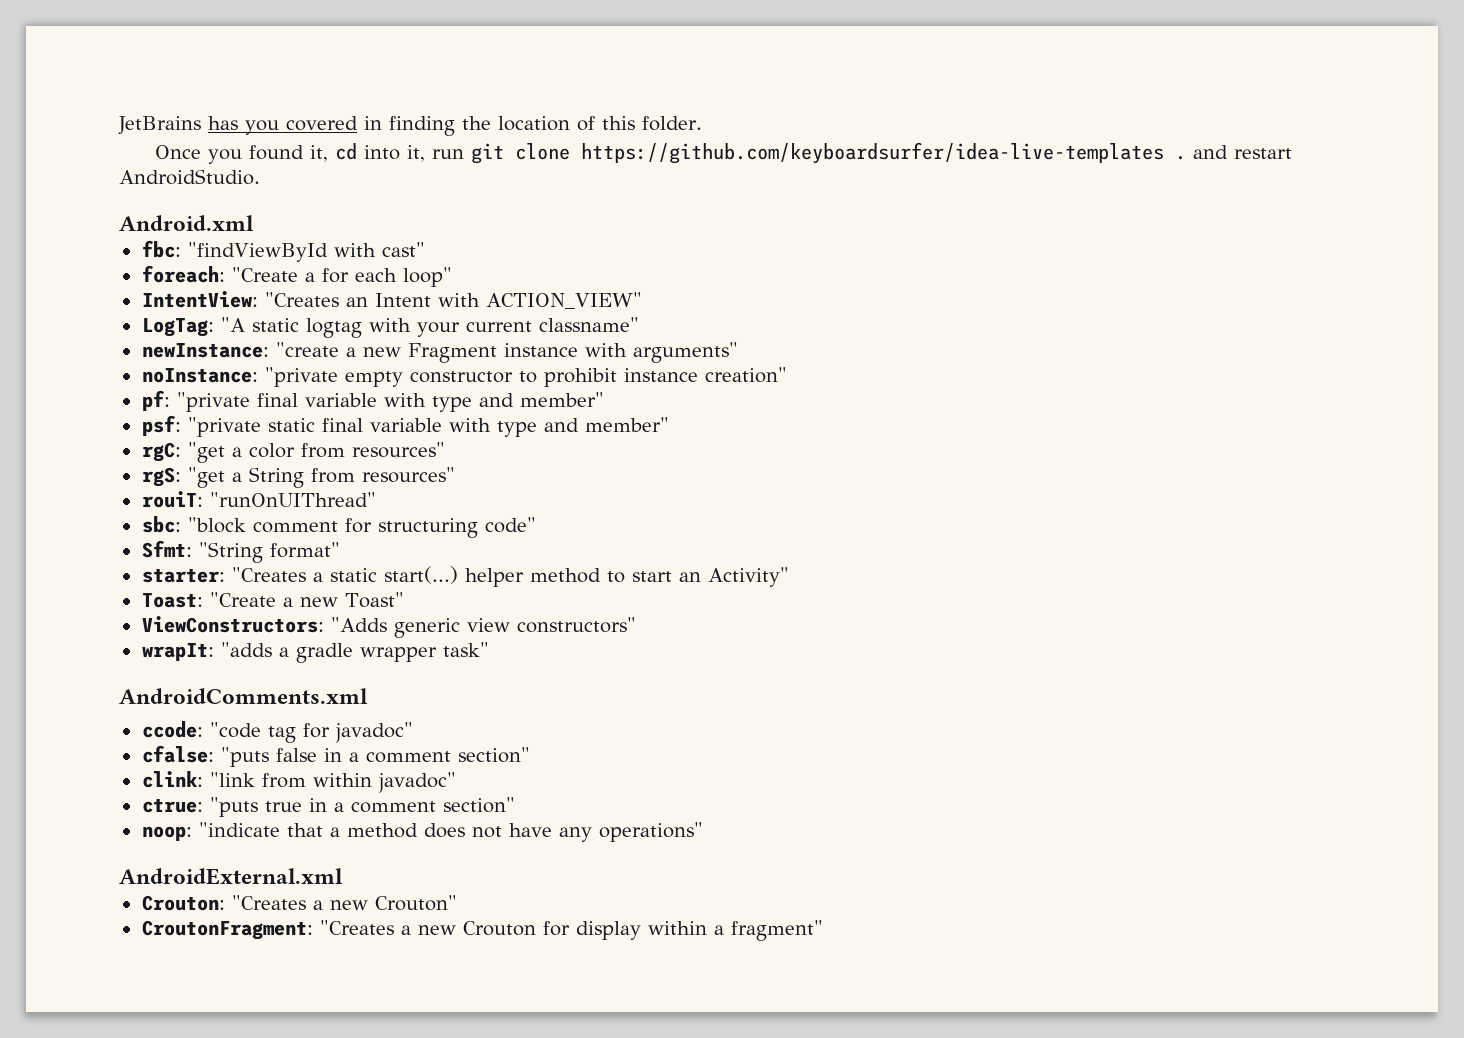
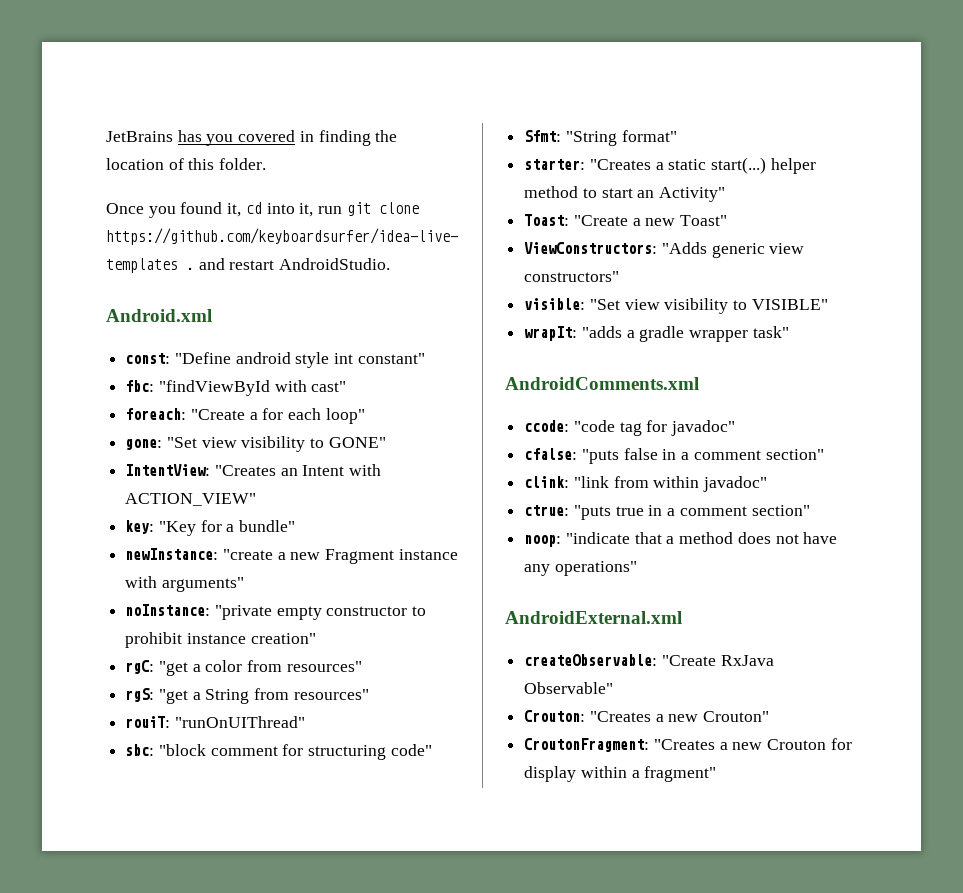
(254, 223) none -> [125,352,425,368] // const: "Define android style int constant"
(452, 277) none -> [125,436,386,452] // gone: "Set view visibility to GONE"
[141,317,639,338] LogTag: "A static logtag with your current classname" -> [125,520,296,536] key: "Key for a bundle"
[141,390,604,412] [141,415,669,437] // pf: "private final variable with type and member" // psf: "private static final variable with type and member" -> (316, 638) none
(636, 625) none -> [524,298,828,314] // visible: "Set view visibility to VISIBLE"
(343, 876) none -> [524,654,774,666] [524,682,614,694] // createObservable: "Create RxJava Observable"

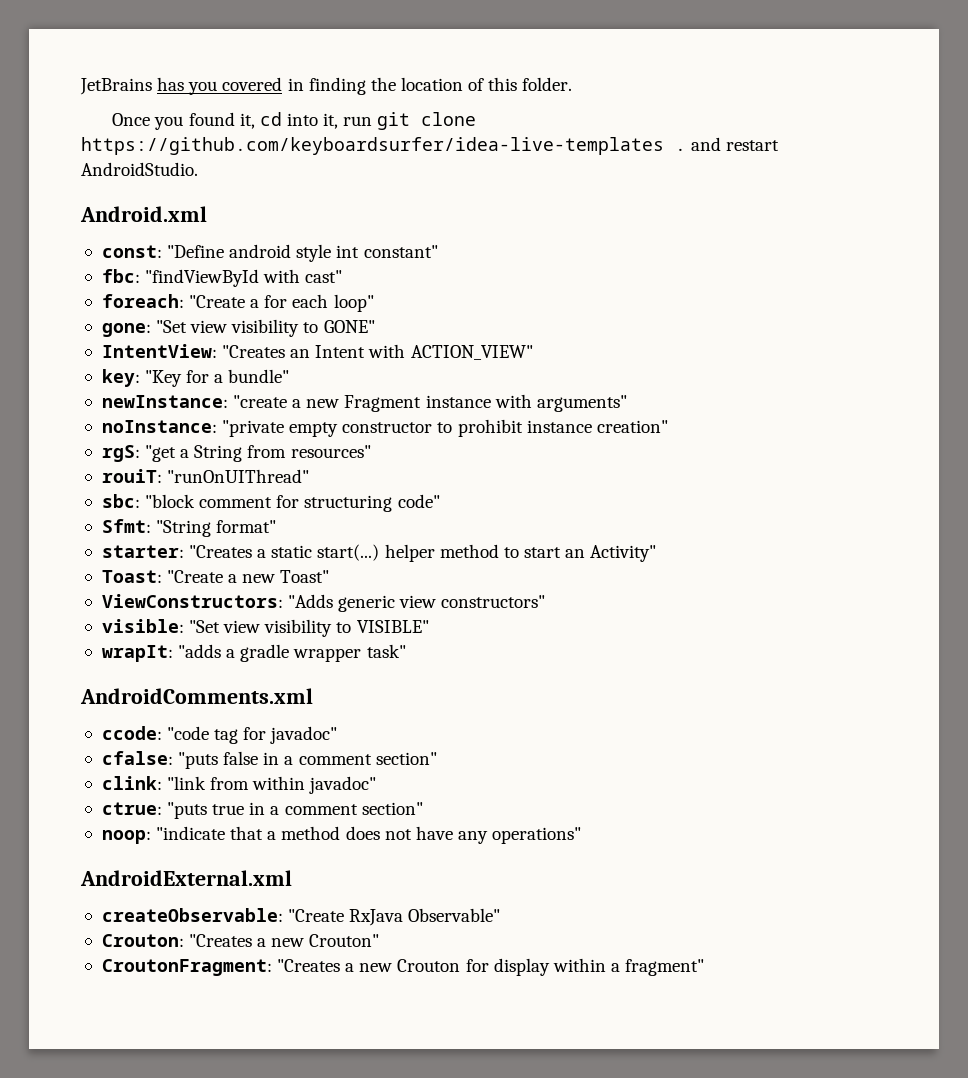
[125,660,362,676] // rgC: "get a color from resources" -> (668, 426) none

